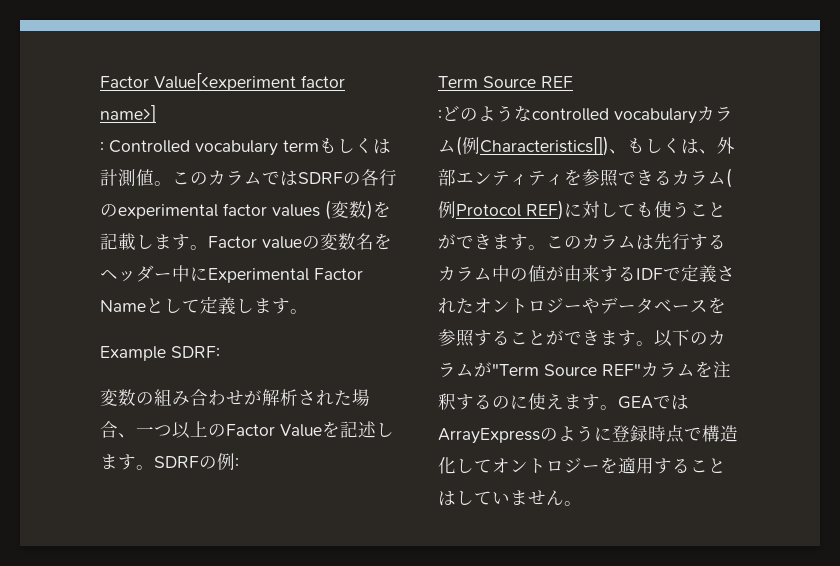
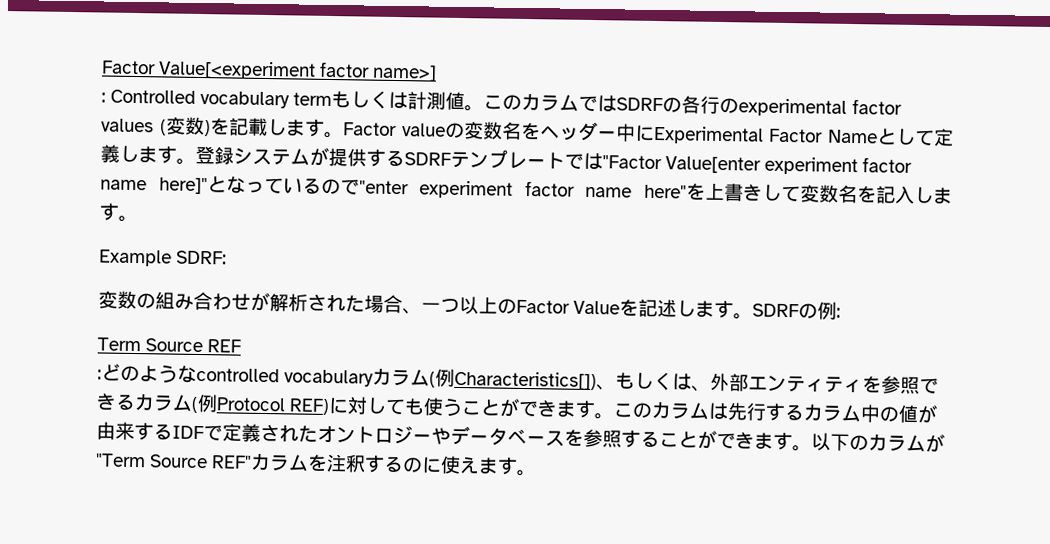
(308, 311) none -> [195,145,913,176] [100,176,954,205] [99,202,138,223] 登録システムが提供するSDRFテンプレートでは"Factor Value[enter experiment factor name here]"となっているので"enter experiment factor name here"を上書きして変数名を記入します。
[618,395,689,410] [438,425,738,444] [438,457,726,474] [438,490,582,506] GEAではArrayExpressのように登録時点で構造化してオントロジーを適用することはしていません。 -> (537, 473) none

